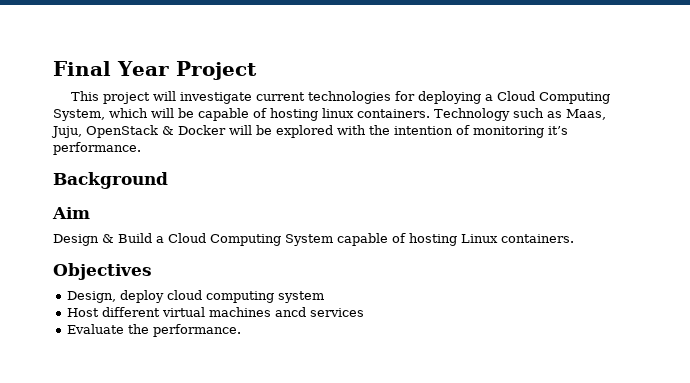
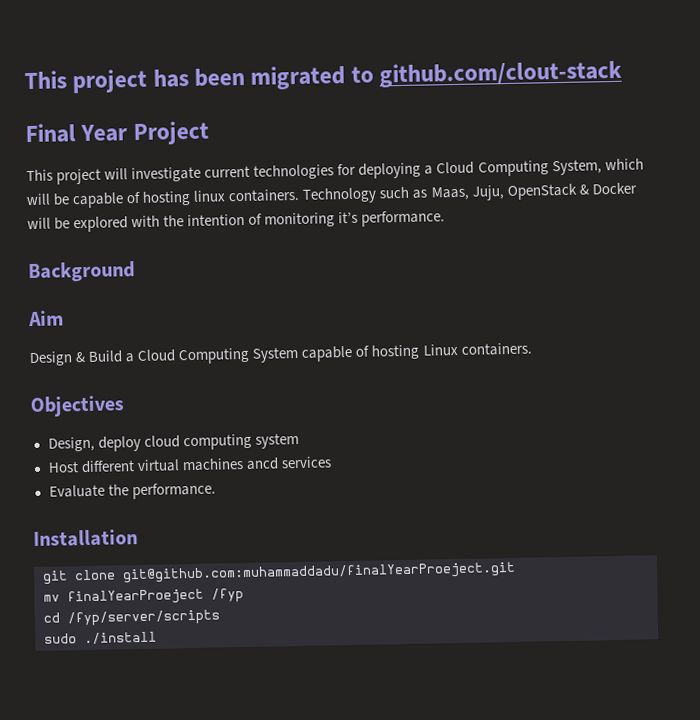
(53, 68) none -> [24,59,623,94] This project has been migrated to github.com/clout-stack //
(241, 330) none -> [33,529,138,547] [42,561,516,585] [43,588,244,606] [43,609,220,627] [44,631,157,645] // Installation // git clone git@github.com:muhammaddadu/finalYearProeject.git // mv finalYearProeject /fyp // cd /fyp/server/scripts // sudo ./install

